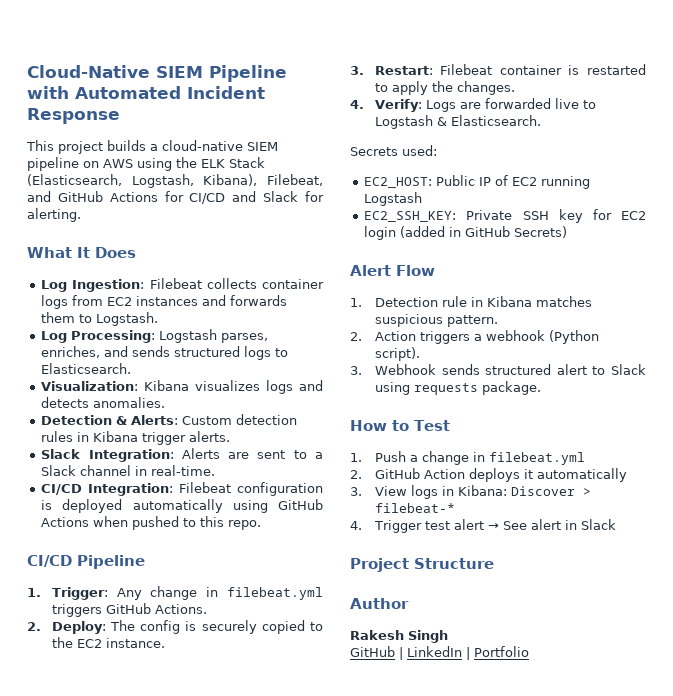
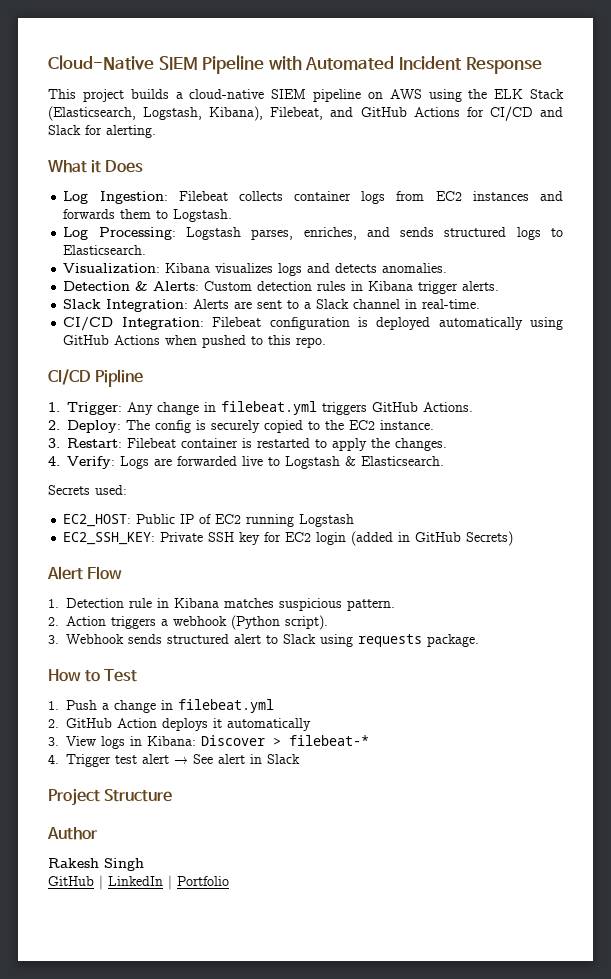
[77,247,90,258] It -> [91,160,102,173] it
[77,555,145,569] Pipeline -> [95,369,144,387] Pipline

